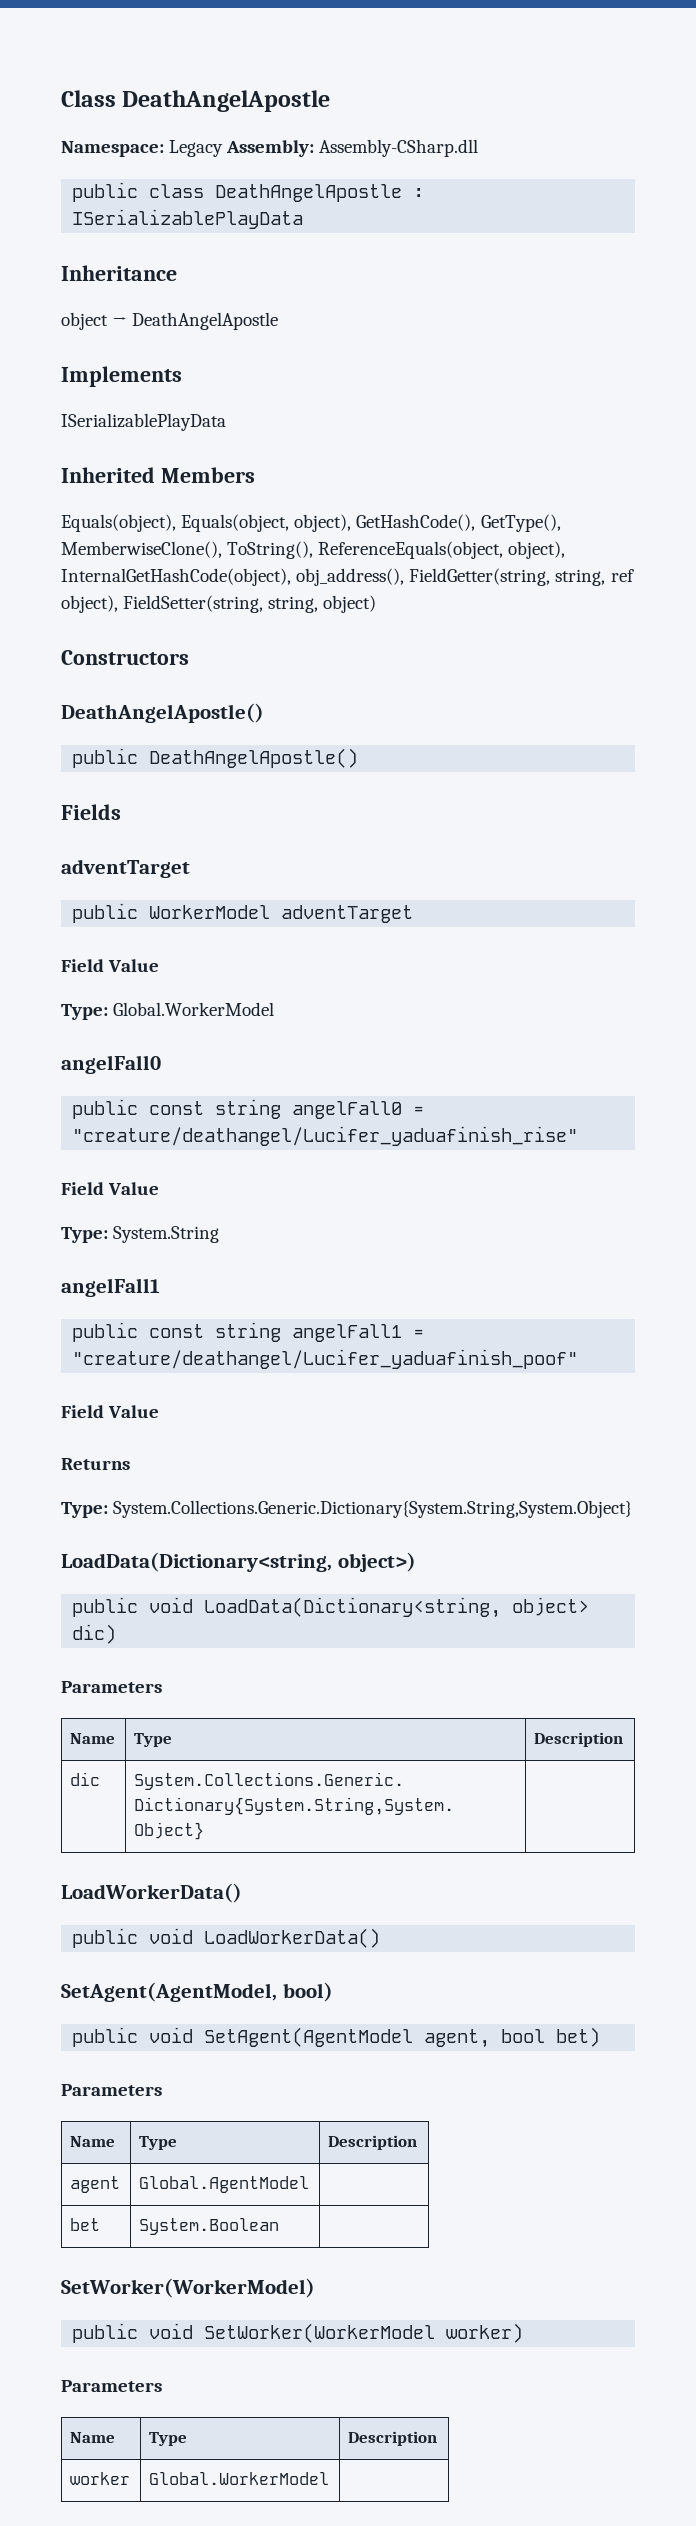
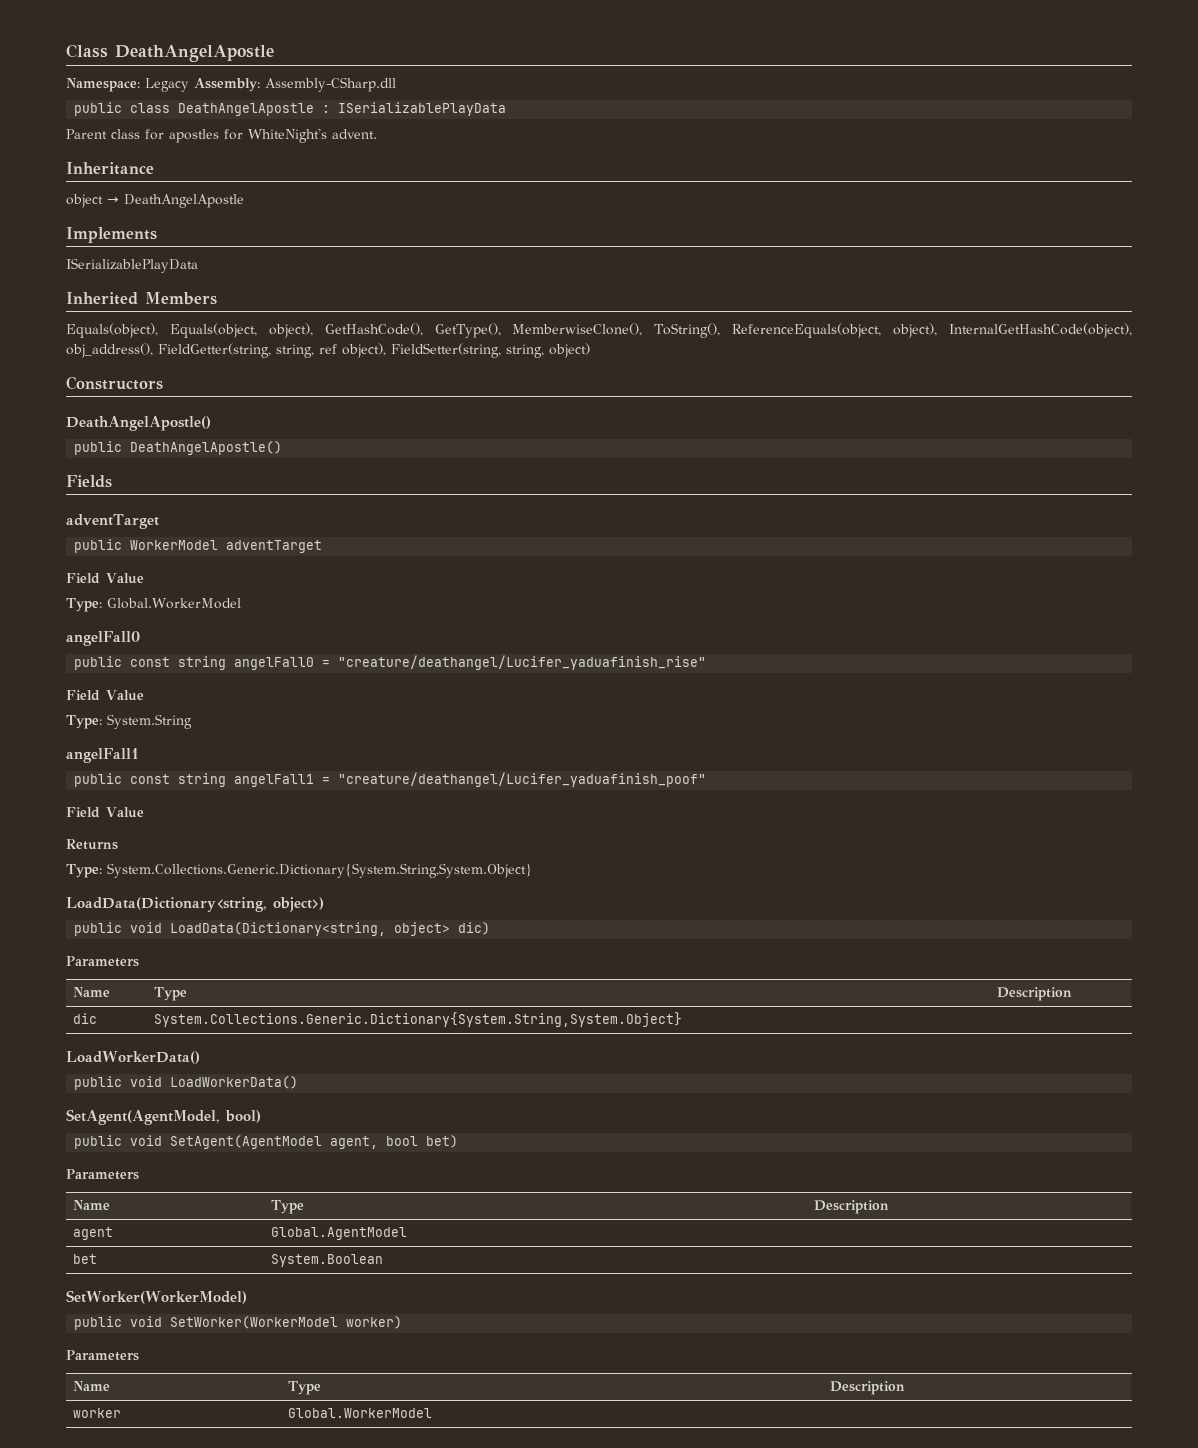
(304, 219) none -> [66,128,377,143] // Parent class for apostles for WhiteNight's advent.

